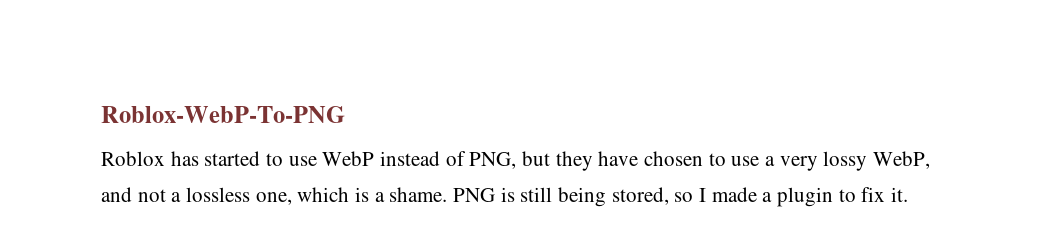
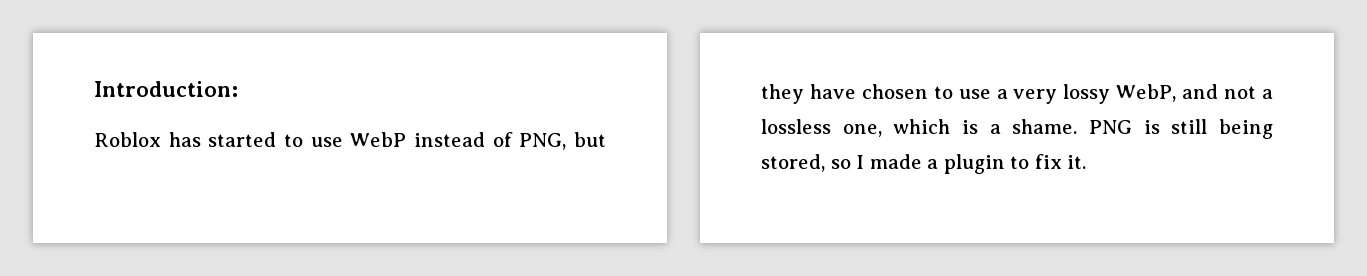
[101,106,345,123] Roblox-WebP-To-PNG -> [94,81,238,97] Introduction:

